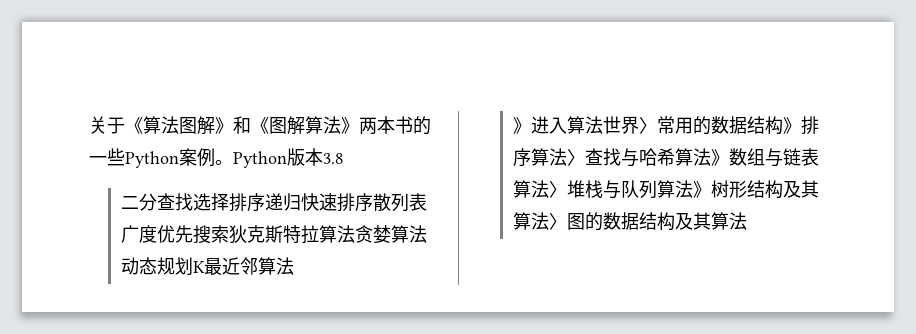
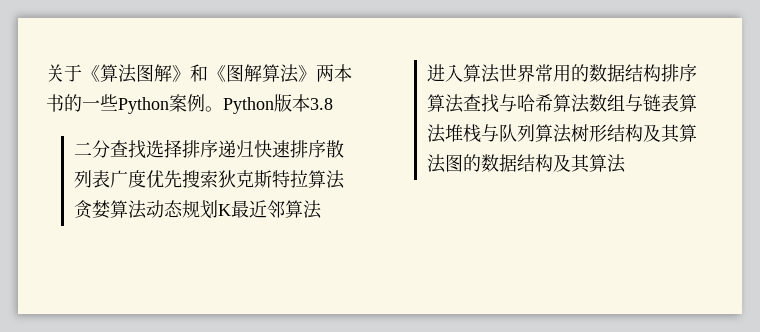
[513,117,532,134] 》 -> (323, 209) none
[639,117,658,134] 〉 -> (536, 73) none
[783,117,802,134] 》 -> (662, 73) none
[567,149,586,166] 〉 -> (465, 103) none
[711,149,730,166] 》 -> (591, 103) none
[549,181,568,198] 〉 -> (447, 133) none
[693,181,712,198] 》 -> (573, 133) none
[549,213,568,230] 〉 -> (447, 163) none

